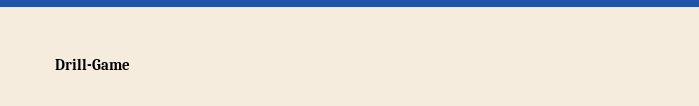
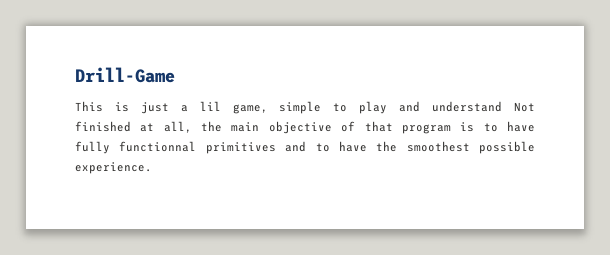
(130, 64) none -> [75,101,536,114] [75,121,535,134] [75,141,535,154] [75,162,152,174] // This is just a lil game, simple to play and understand Not finished at all, the main objective of that program is to have fully functionnal primitives and to have the smoothest possible experience.

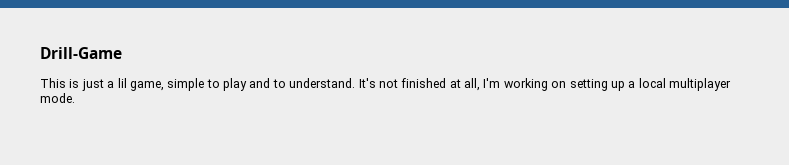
[432,101,536,112] [75,121,535,134] [75,141,535,154] [75,162,152,174] understand Not finished at all, the main objective of that program is to have fully functionnal primitives and to have the smoothest possible experience. -> [272,78,731,91] [40,93,75,103] to understand. It's not finished at all, I'm working on setting up a local multiplayer mode.

